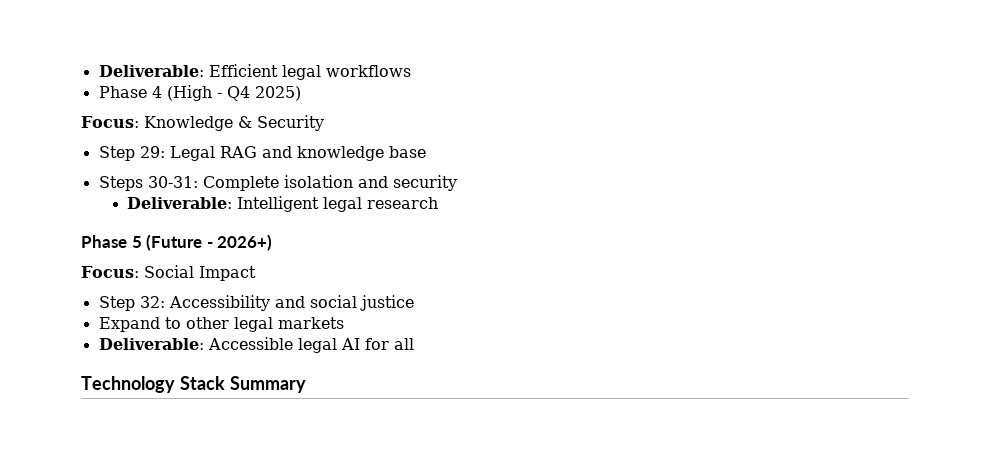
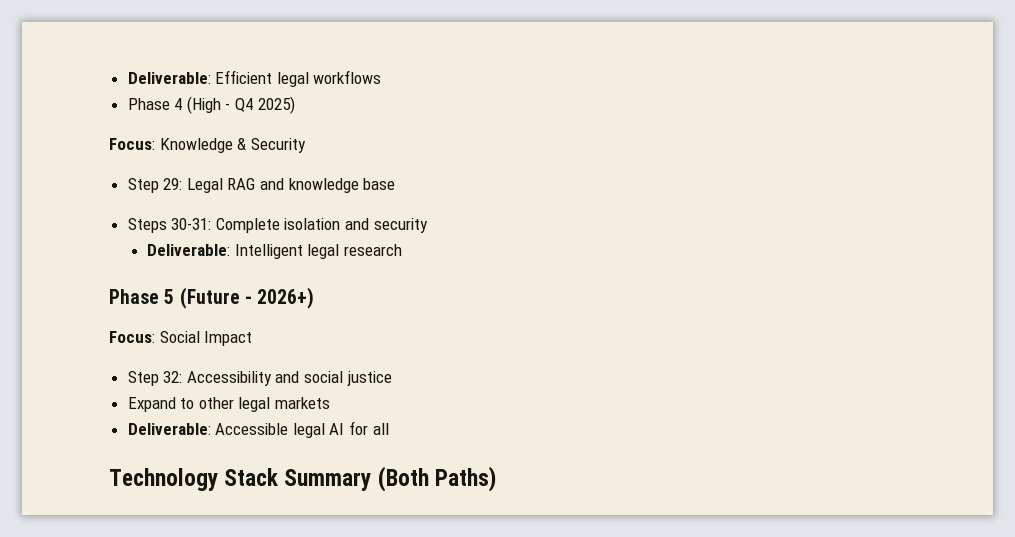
(306, 384) none -> [377,466,496,492] (Both Paths)

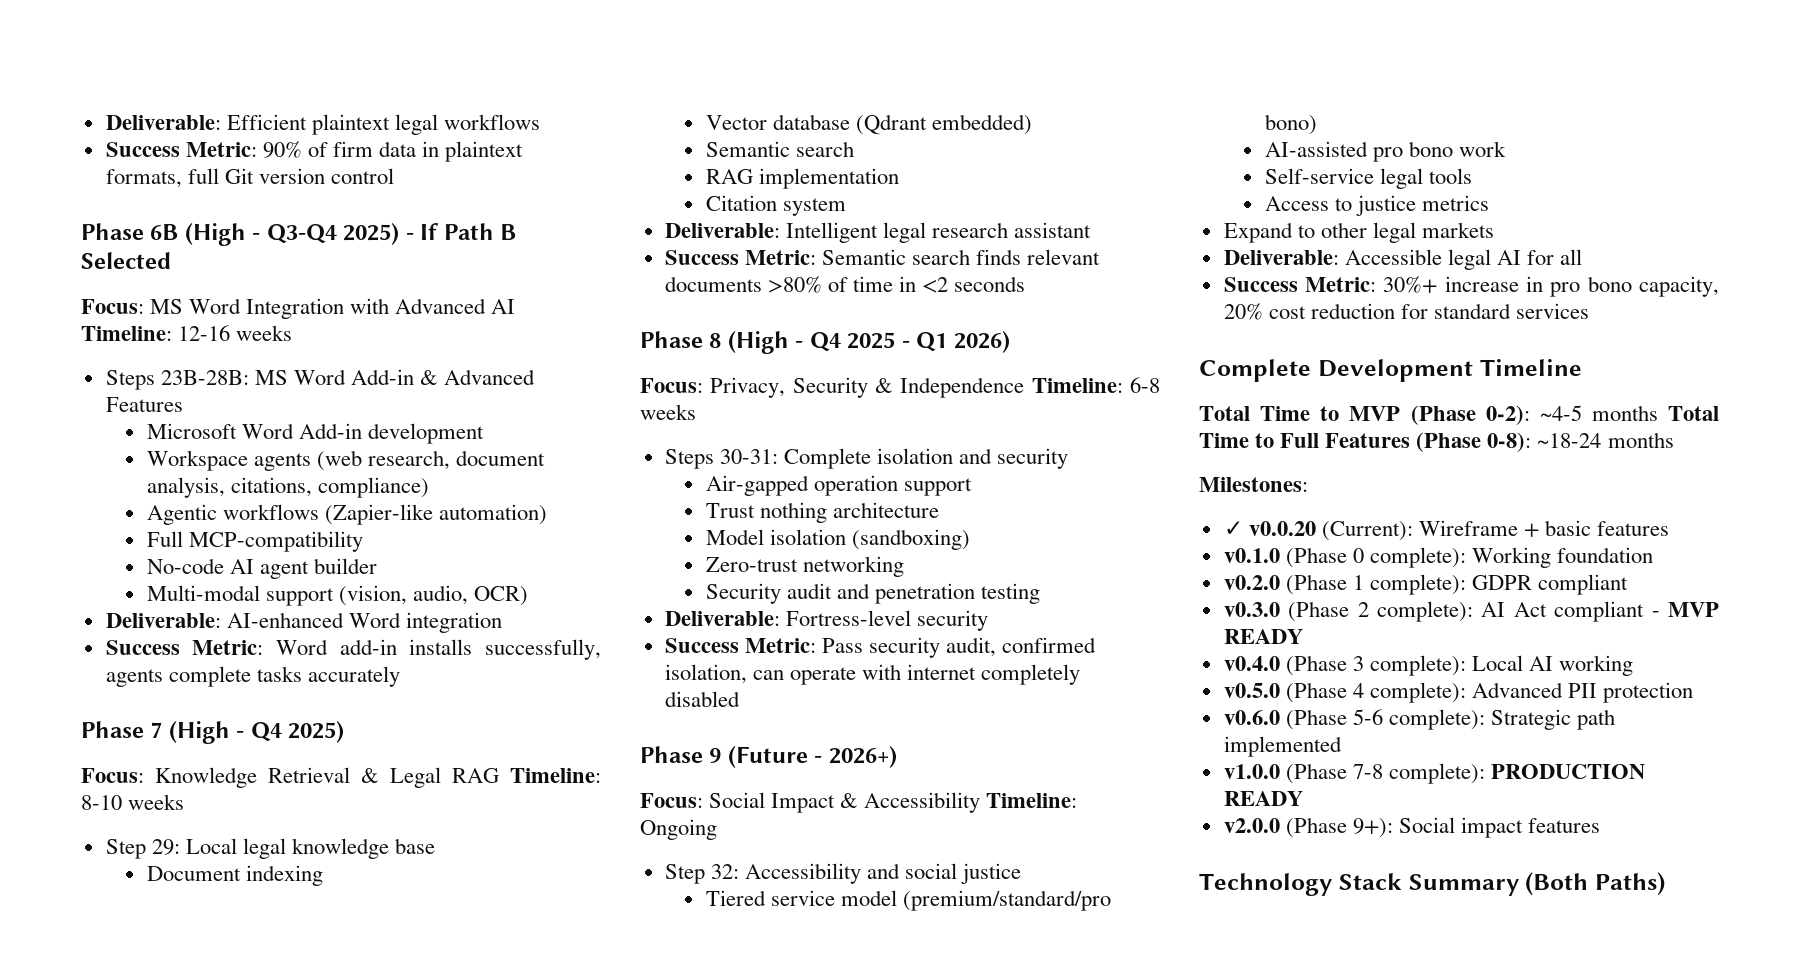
(273, 77) none -> [311,114,390,135] plaintext
[127,98,183,110] Phase 4 -> [105,141,524,162] [105,168,395,188] [81,223,517,246] [81,252,171,269] [81,298,516,319] [81,325,293,341] [105,369,536,390] [105,397,183,412] [146,423,484,444] [146,450,545,471] [146,477,429,498] [146,504,547,525] [146,531,363,552] [146,558,377,579] [146,585,528,606] [105,612,502,633] [105,639,601,660] [105,666,400,687] [81,721,163,738] Success Metric: 90% of firm data in plaintext formats, full Git version control // Phase 6B (High - Q3-Q4 2025) - If Path B Selected // Focus: MS Word Integration with Advanced AI Timeline: 12-16 weeks // Steps 23B-28B: MS Word Add-in & Advanced Features // Microsoft Word Add-in development // Workspace agents (web research, document analysis, citations, compliance) // Agentic workflows (Zapier-like automation) // Full MCP-compatibility // No-code AI agent builder // Multi-modal support (vision, audio, OCR) // Deliverable: AI-enhanced Word integration // Success Metric: Word add-in installs successfully, agents complete tasks accurately // Phase 7
[237,138,306,153] & Security -> [268,767,601,788] [81,794,185,810] Retrieval & Legal RAG Timeline: 8-10 weeks
[186,178,285,193] Legal RAG and -> [185,838,286,859] Local legal
(396, 184) none -> [146,865,323,886] [705,114,1032,135] [705,141,854,157] [705,168,899,189] [705,195,846,216] [664,222,1092,243] [664,249,1101,265] [664,276,1026,293] [640,331,1010,354] [640,377,1160,398] [640,404,696,420] // Document indexing // Vector database (Qdrant embedded) // Semantic search // RAG implementation // Citation system // Deliverable: Intelligent legal research assistant // Success Metric: Semantic search finds relevant documents >80% of time in <2 seconds // Phase 8 (High - Q4 2025 - Q1 2026) // Focus: Privacy, Security & Independence Timeline: 6-8 weeks
[147,244,402,259] [109,289,175,304] Deliverable: Intelligent legal research // Phase 5 -> [705,475,972,496] [705,502,939,523] [705,529,970,550] [705,556,904,577] [705,583,1040,604] [664,610,988,631] [664,637,1097,658] [664,664,1081,685] [664,691,740,707] [640,746,722,763] Air-gapped operation support // Trust nothing architecture // Model isolation (sandboxing) // Zero-trust networking // Security audit and penetration testing // Deliverable: Fortress-level security // Success Metric: Pass security audit, confirmed isolation, can operate with internet completely disabled // Phase 9
(253, 338) none -> [840,792,1078,813] [640,819,717,840] & Accessibility Timeline: Ongoing
(392, 378) none -> [705,890,1111,911] [1264,114,1317,135] [1264,141,1506,162] [1264,168,1472,189] [1264,195,1489,216] // Tiered service model (premium/standard/pro bono) // AI-assisted pro bono work // Self-service legal tools // Access to justice metrics
(389, 429) none -> [1223,276,1719,297] [1223,303,1590,320] [1199,359,1582,382] [1199,405,1719,425] [1199,432,1674,452] [1199,477,1308,492] [1223,520,1670,541] [1223,547,1654,568] [1223,574,1629,595] [1223,601,1719,622] [1223,629,1303,644] [1223,655,1634,676] [1223,682,1694,703] [1223,709,1616,730] [1223,736,1342,757] [1223,763,1646,784] [1223,791,1303,806] [1223,817,1601,838] // Success Metric: 30%+ increase in pro bono capacity, 20% cost reduction for standard services // Complete Development Timeline // Total Time to MVP (Phase 0-2): ~4-5 months Total Time to Full Features (Phase 0-8): ~18-24 months // Milestones: // ✓ v0.0.20 (Current): Wireframe + basic features // v0.1.0 (Phase 0 complete): Working foundation // v0.2.0 (Phase 1 complete): GDPR compliant // v0.3.0 (Phase 2 complete): AI Act compliant - MVP READY // v0.4.0 (Phase 3 complete): Local AI working // v0.5.0 (Phase 4 complete): Advanced PII protection // v0.6.0 (Phase 5-6 complete): Strategic path implemented // v1.0.0 (Phase 7-8 complete): PRODUCTION READY // v2.0.0 (Phase 9+): Social impact features

